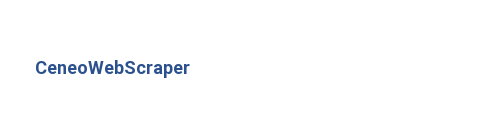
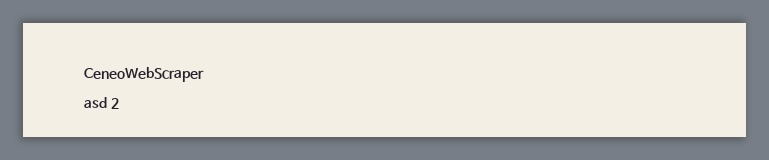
(190, 69) none -> [84,97,119,109] // asd 2

